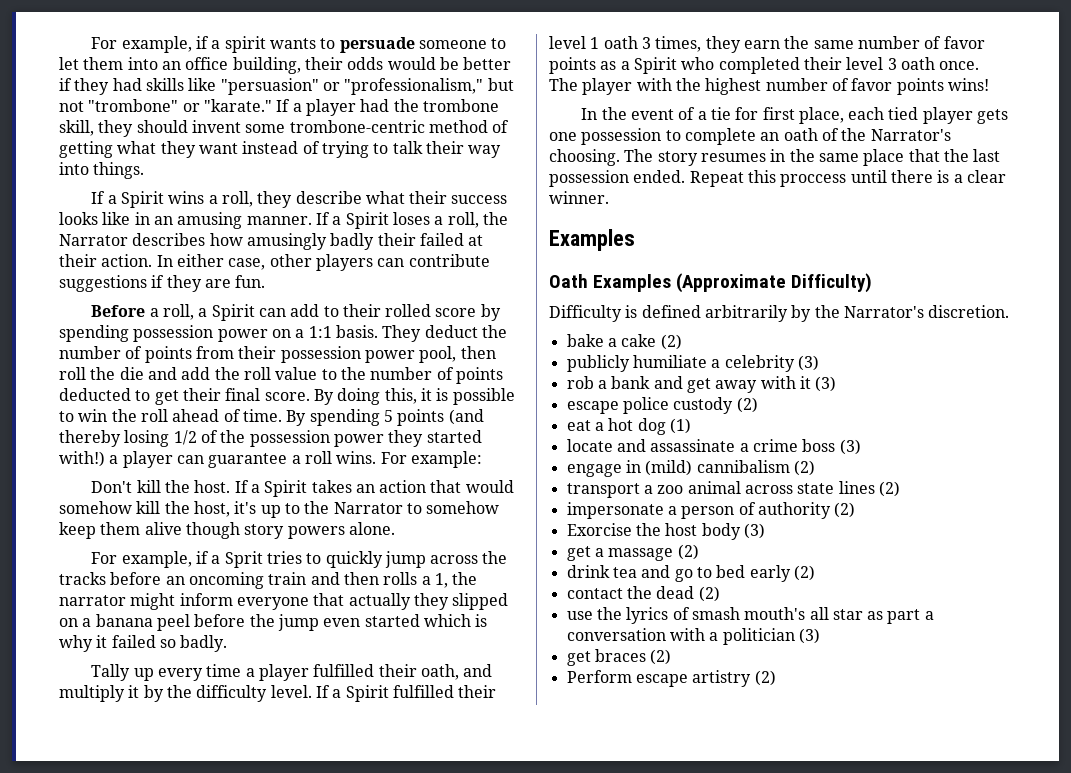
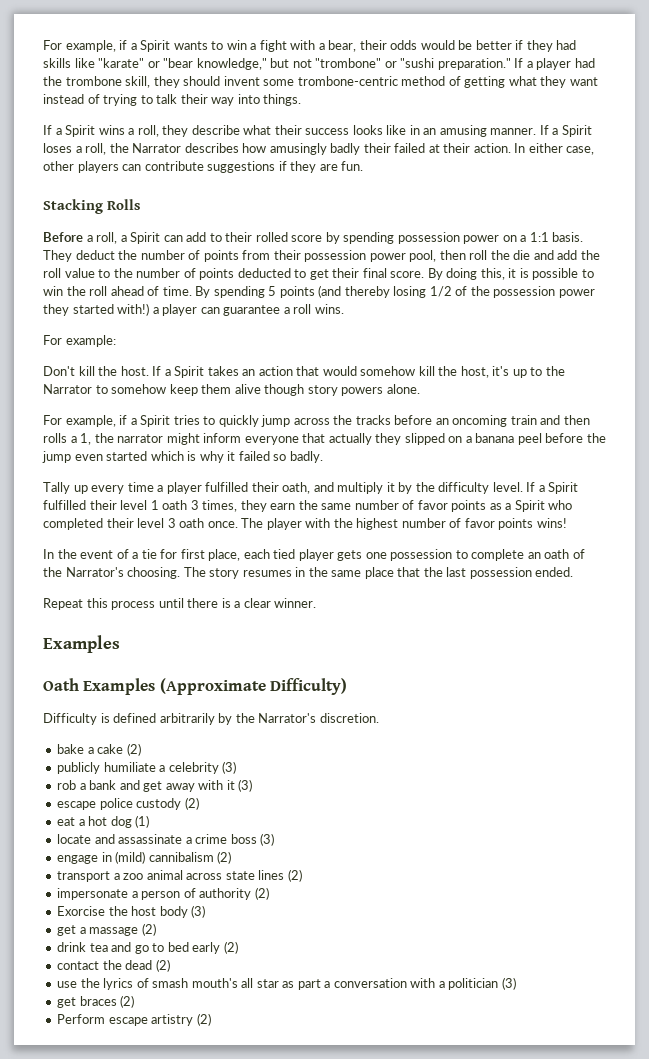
[91,36,266,53] For example, if a spirit -> [43,40,171,52] For example, if a Spirit
[339,37,507,53] [59,57,301,74] persuade someone to let them into an office building, -> [226,40,357,52] win a fight with a bear,
[220,78,484,95] "persuasion" or "professionalism," -> [98,58,267,70] "karate" or "bear knowledge,"
[203,99,272,112] "karate." -> [400,58,511,70] "sushi preparation."
(266, 281) none -> [43,199,141,214] // Stacking Rolls
(377, 457) none -> (344, 309) //
[224,551,263,568] Sprit -> [140,415,171,427] Spirit
(686, 176) none -> (574, 572) //
[780,174,847,187] proccess -> [111,601,156,610] process

